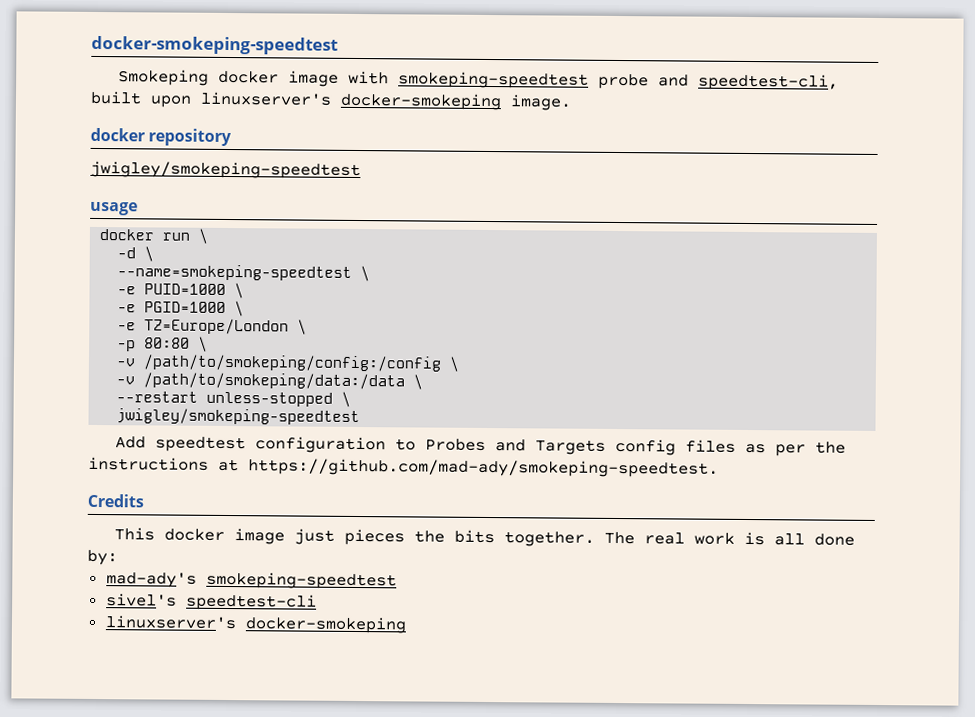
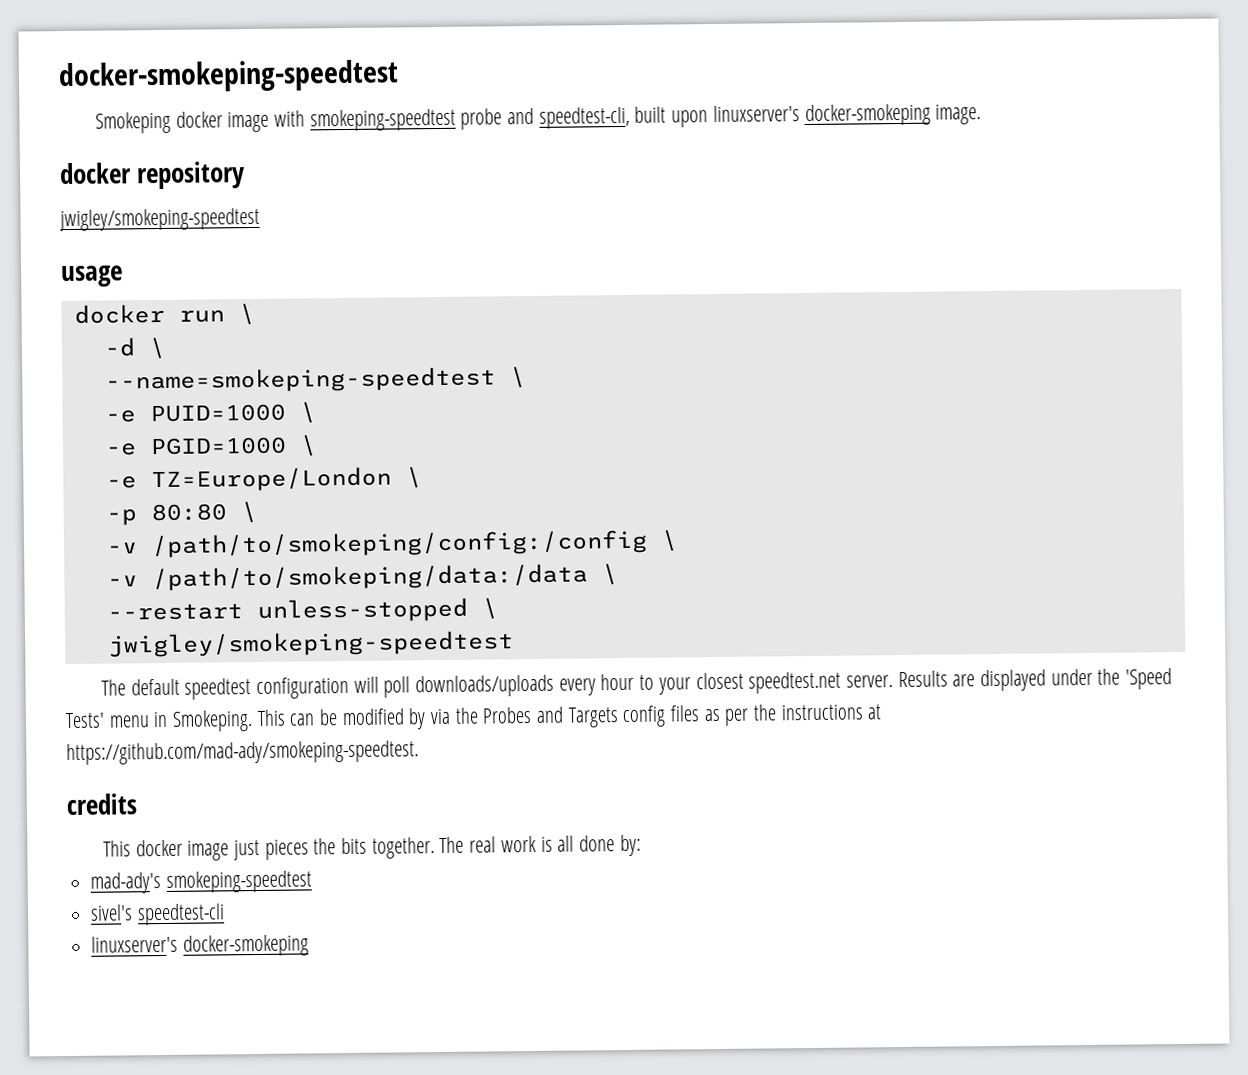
[114,436,416,454] Add speedtest configuration to -> [101,668,1172,700] [65,707,479,732] The default speedtest configuration will poll downloads/uploads every hour to your closest speedtest.net server. Results are displayed under the 'Speed Tests' menu in Smokeping. This can be modified by via the
[87,493,144,508] Credits -> [66,793,137,816] credits

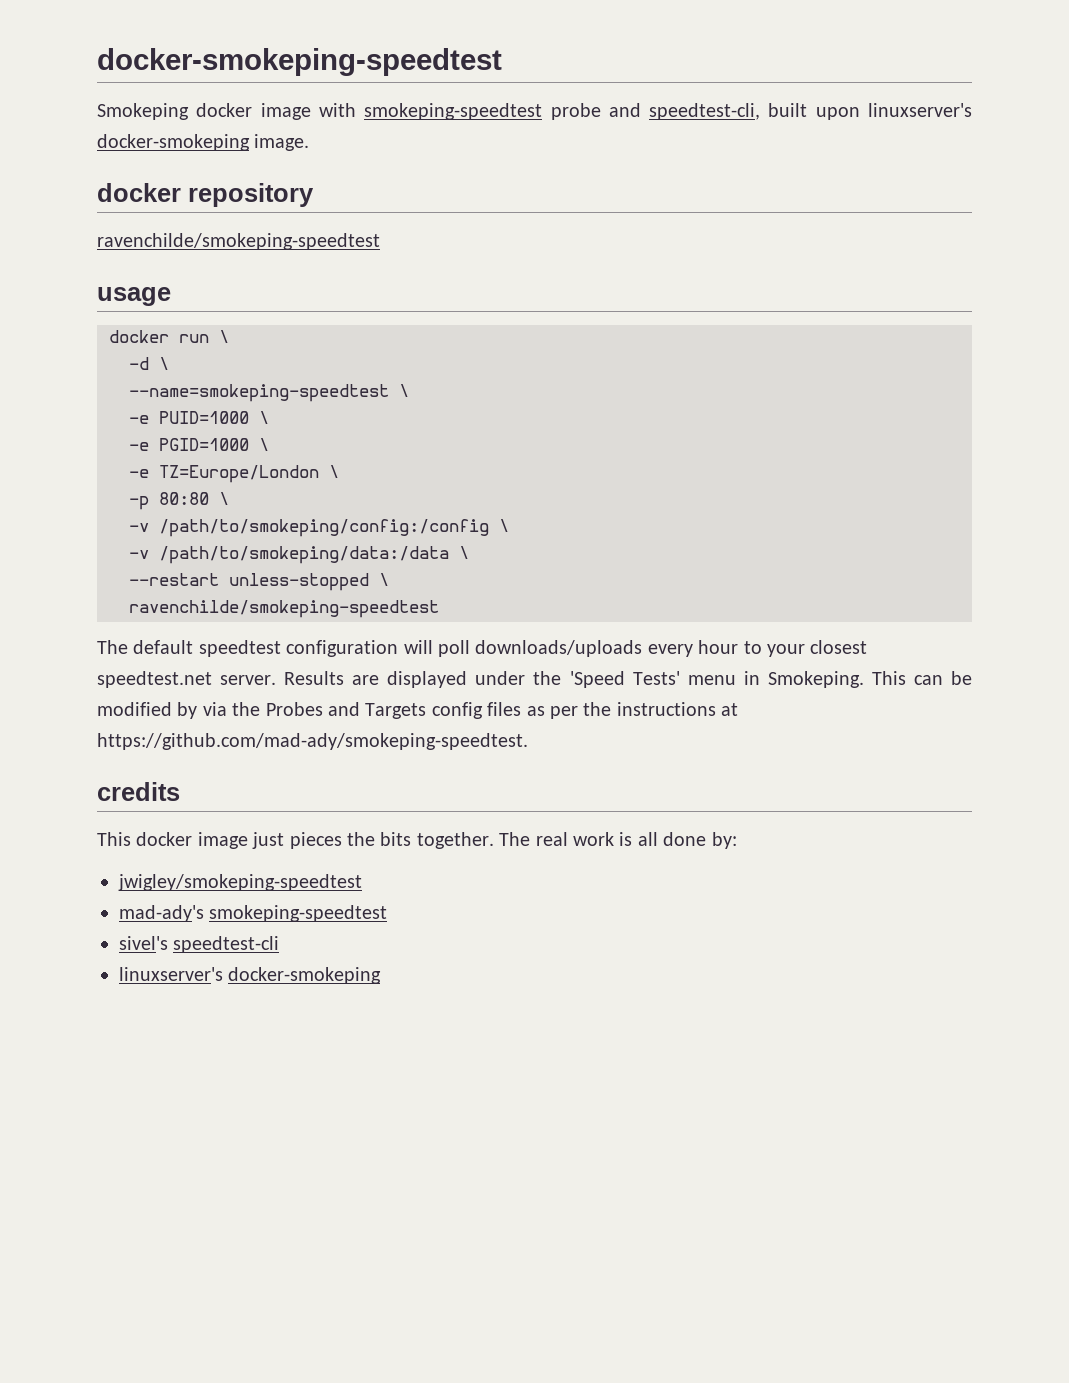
[59,207,260,232] jwigley/smokeping-speedtest -> [97,233,380,250] ravenchilde/smokeping-speedtest
[107,630,514,658] jwigley/smokeping-speedtest -> [129,600,439,618] ravenchilde/smokeping-speedtest
(641, 845) none -> [118,874,362,891] // jwigley/smokeping-speedtest

